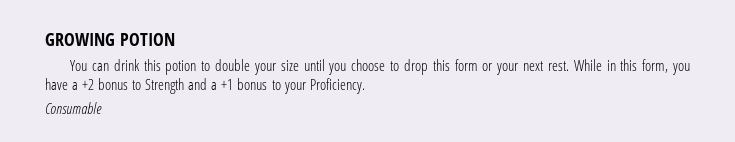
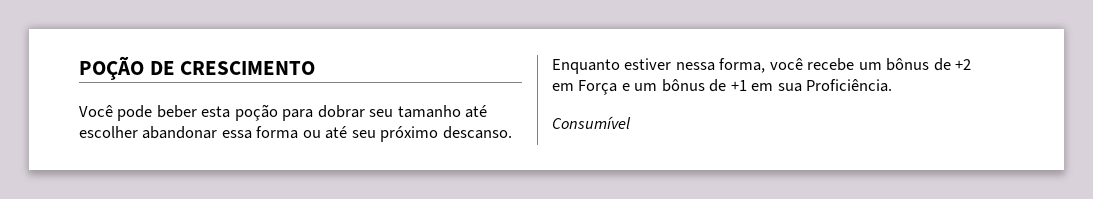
[45,33,175,46] [70,59,691,75] [45,78,365,94] [45,102,102,114] GROWING POTION // You can drink this potion to double your size until you choose to drop this form or your next rest. While in this form, you have a +2 bonus to Strength and a +1 bonus to your Proficiency. // Consumable -> [79,56,316,80] [79,104,488,121] [79,126,512,142] [552,58,972,74] [552,79,893,95] [552,116,631,129] POÇÃO DE CRESCIMENTO // Você pode beber esta poção para dobrar seu tamanho até escolher abandonar essa forma ou até seu próximo descanso. Enquanto estiver nessa forma, você recebe um bônus de +2 em Força e um bônus de +1 em sua Proficiência. // Consumível

